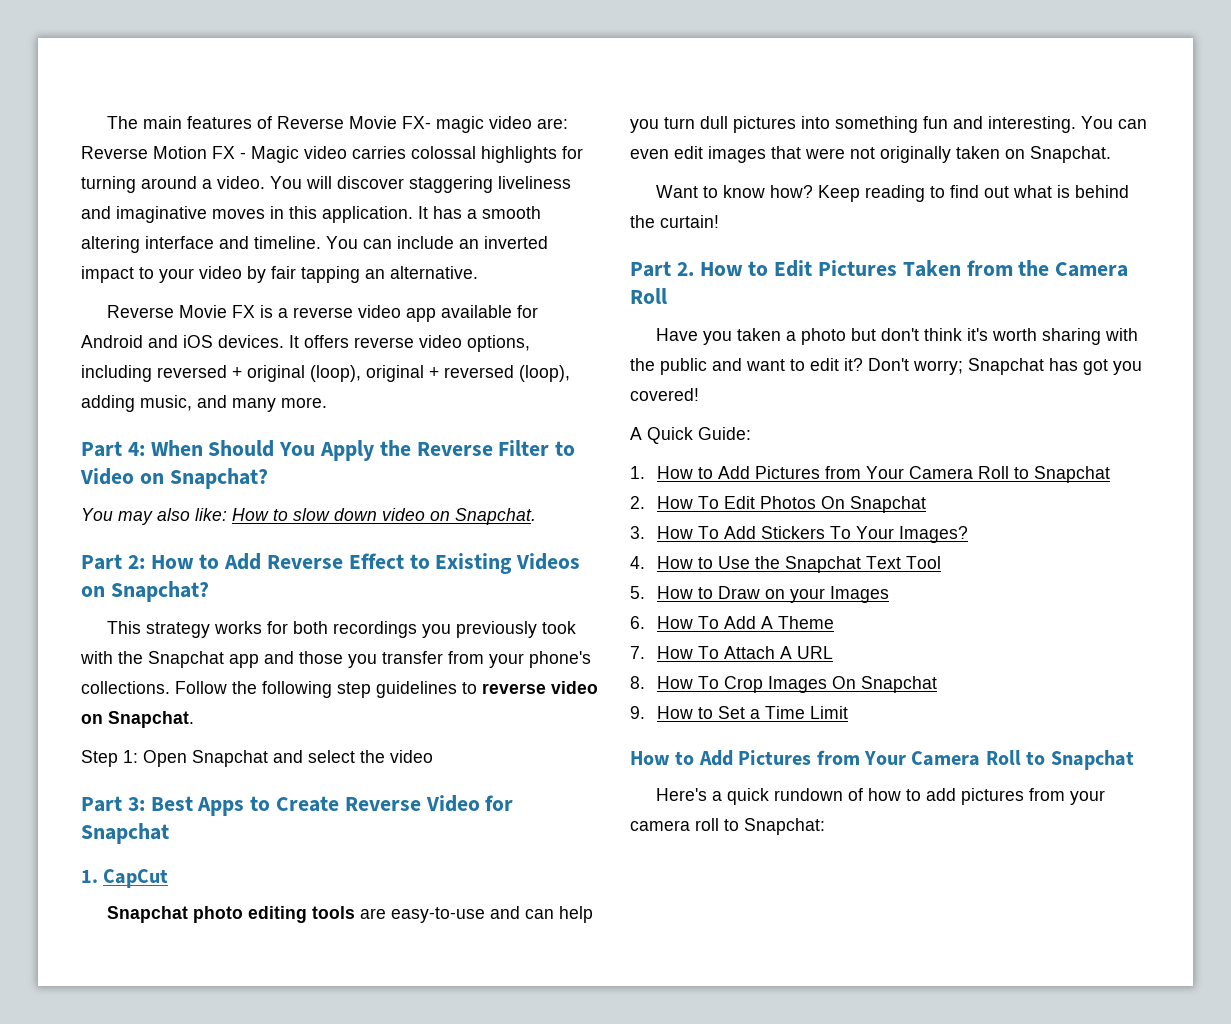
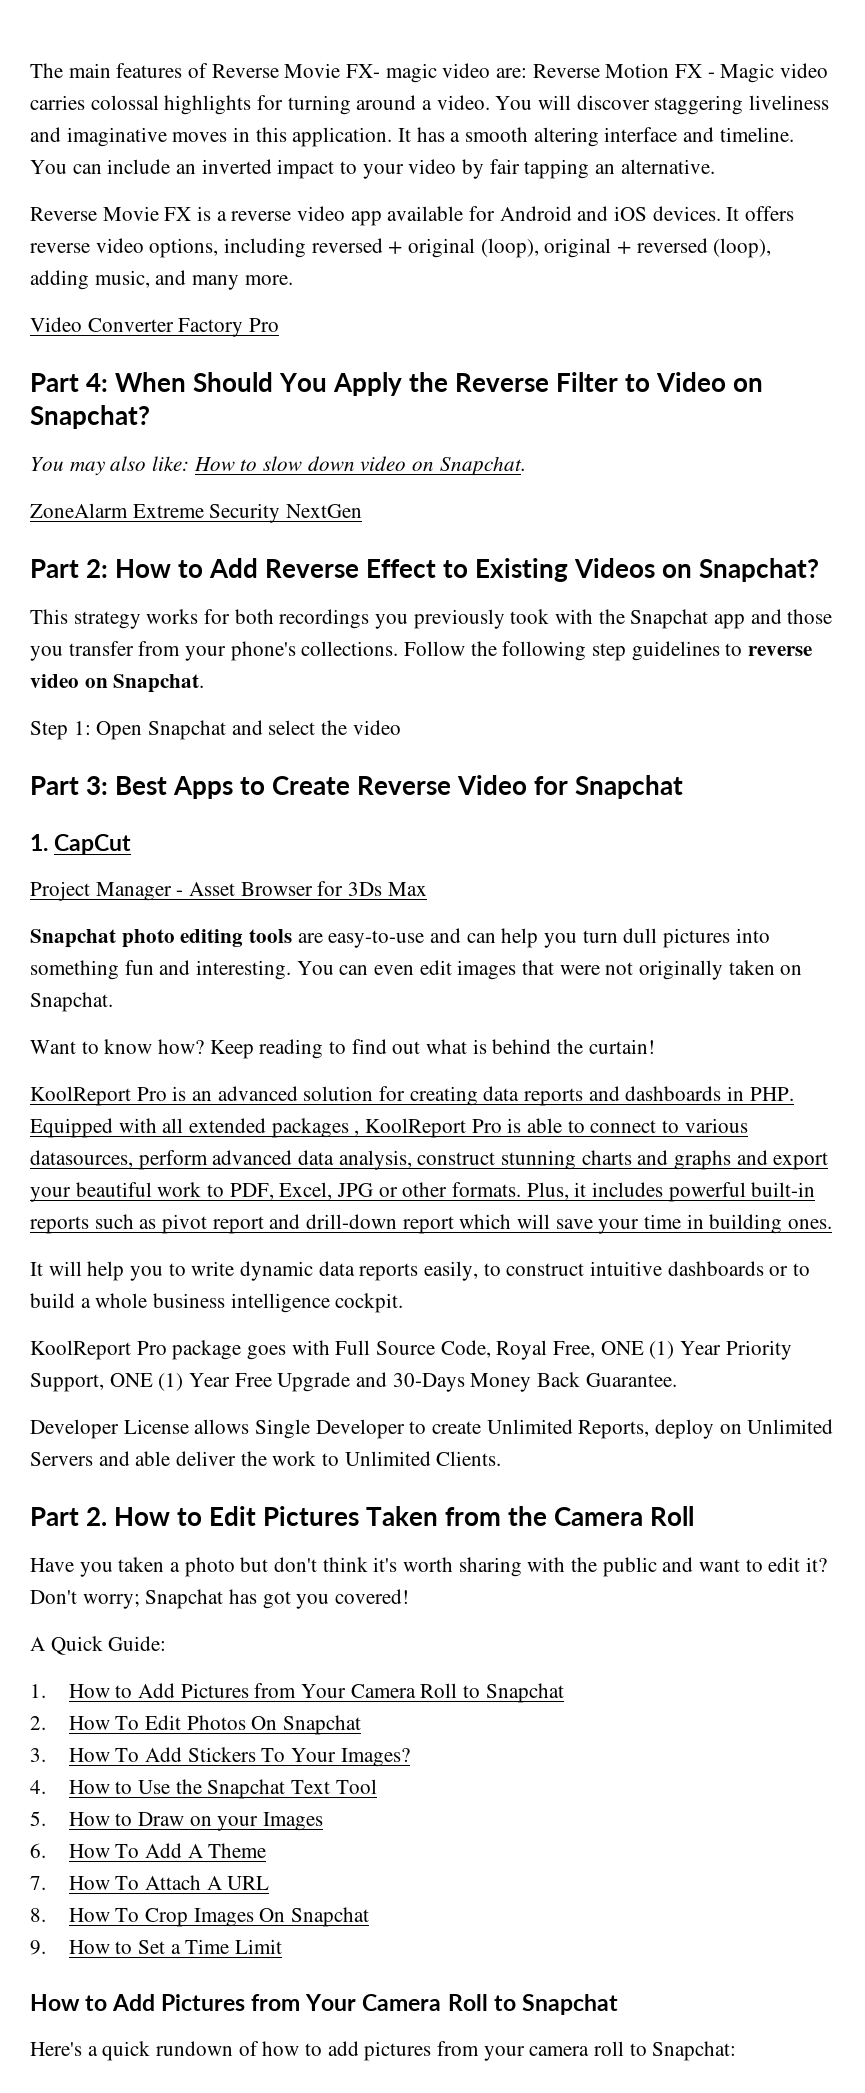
(327, 402) none -> [30,317,280,337] // Video Converter Factory Pro
(536, 516) none -> [30,503,363,523] // ZoneAlarm Extreme Security NextGen
(169, 878) none -> [30,881,427,901] // Project Manager - Asset Browser for 3Ds Max
(719, 221) none -> [30,1086,794,1106] [30,1118,748,1138] [30,1150,829,1170] [30,1182,816,1202] [30,1214,833,1234] [30,1261,811,1281] [30,1293,404,1313] [30,1340,792,1360] [30,1372,677,1392] [30,1419,834,1439] [30,1451,502,1466] // KoolReport Pro is an advanced solution for creating data reports and dashboards in PHP. Equipped with all extended packages , KoolReport Pro is able to connect to various datasources, perform advanced data analysis, construct stunning charts and graphs and export your beautiful work to PDF, Excel, JPG or other formats. Plus, it includes powerful built-in reports such as pivot report and drill-down report which will save your time in building ones. // It will help you to write dynamic data reports easily, to construct intuitive dashboards or to build a whole business intelligence cockpit. // KoolReport Pro package goes with Full Source Code, Royal Free, ONE (1) Year Priority Support, ONE (1) Year Free Upgrade and 30-Days Money Back Guarantee. // Developer License allows Single Developer to create Unlimited Reports, deploy on Unlimited Servers and able deliver the work to Unlimited Clients.

